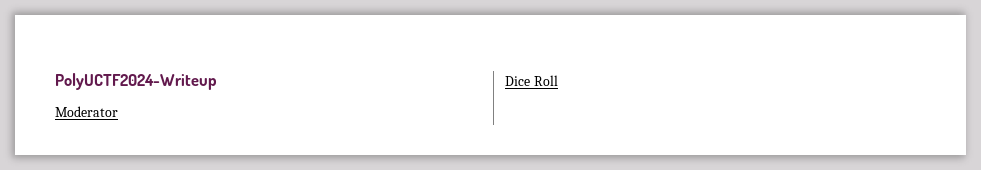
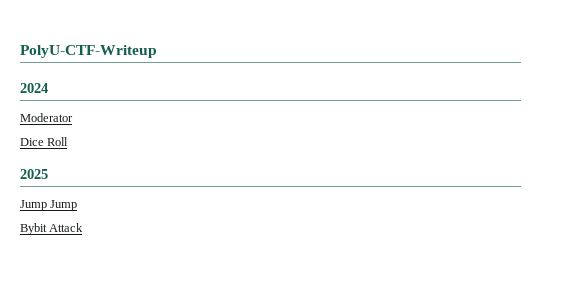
[55,73,217,90] PolyUCTF2024-Writeup -> [20,45,157,58] [20,83,48,93] PolyU-CTF-Writeup // 2024
(558, 80) none -> [20,169,48,179] [20,200,78,211] [20,223,84,235] // 2025 // Jump Jump // Bybit Attack

